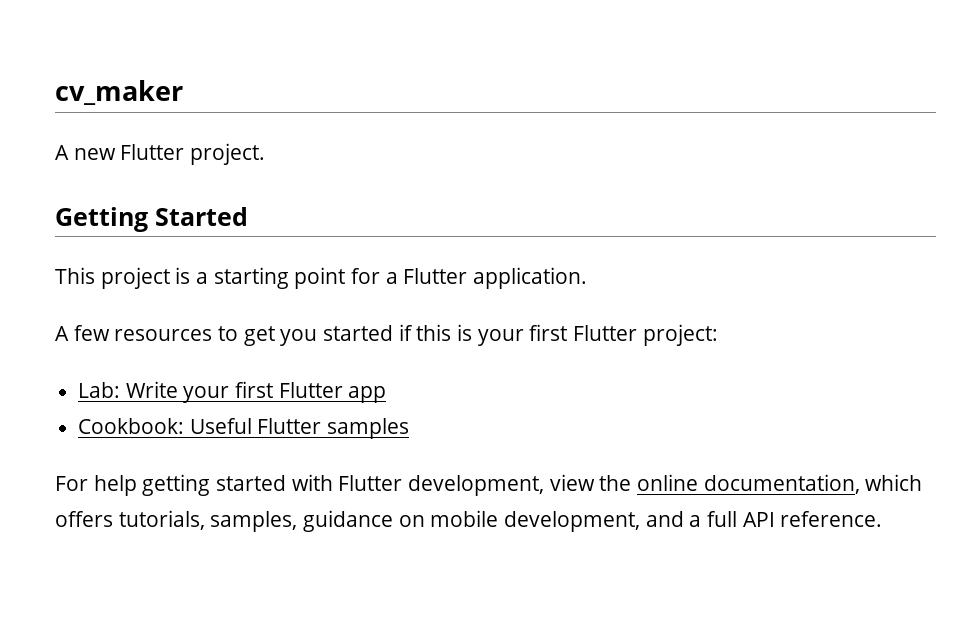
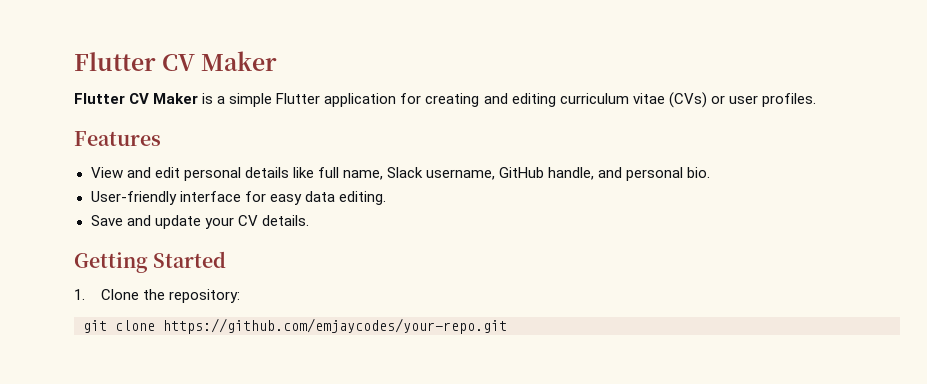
[55,80,183,105] [55,143,266,165] [55,207,248,232] [55,267,588,289] [55,324,718,346] [78,381,387,403] [78,418,410,439] [55,474,923,496] [55,510,883,532] cv_maker // A new Flutter project. // Getting Started // This project is a starting point for a Flutter application. // A few resources to get you started if this is your first Flutter project: // Lab: Write your first Flutter app // Cookbook: Useful Flutter samples // For help getting started with Flutter development, view the online documentation, which offers tutorials, samples, guidance on mobile development, and a full API reference. -> [74,51,278,71] [74,92,816,108] [74,131,161,146] [90,167,711,181] [90,191,386,205] [90,215,309,229] [74,251,227,273] [74,289,241,303] [83,318,507,334] Flutter CV Maker // Flutter CV Maker is a simple Flutter application for creating and editing curriculum vitae (CVs) or user profiles. // Features // View and edit personal details like full name, Slack username, GitHub handle, and personal bio. // User-friendly interface for easy data editing. // Save and update your CV details. // Getting Started // 1. Clone the repository: // git clone https://github.com/emjaycodes/your-repo.git

